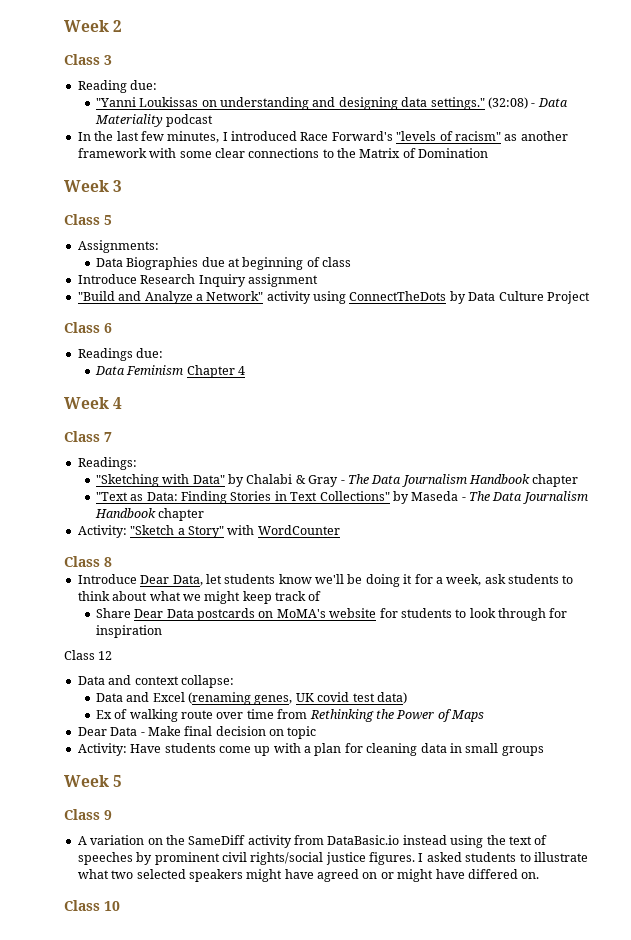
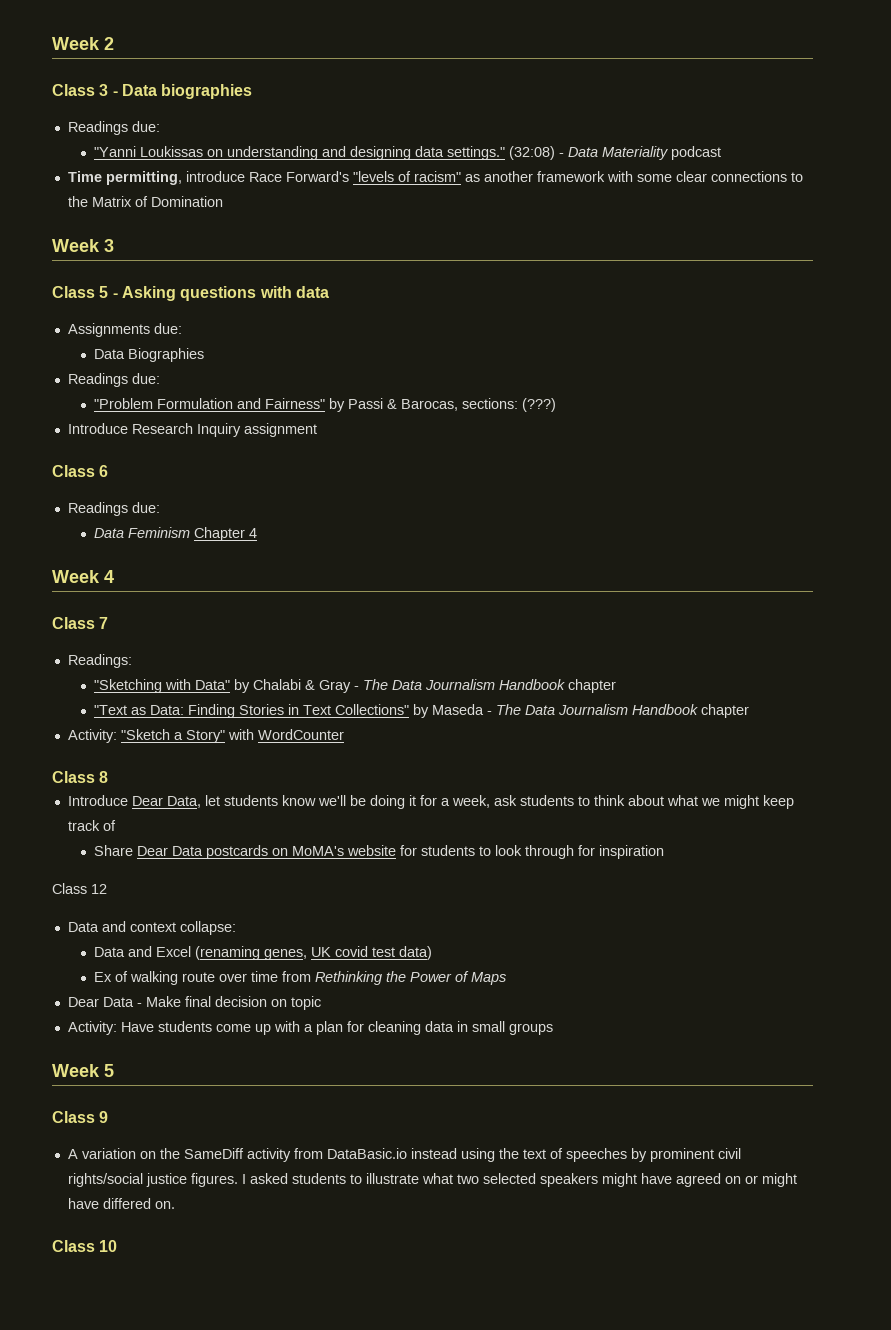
[77,80,127,93] // Reading -> [112,84,253,99] [67,121,128,135] - Data biographies // Readings
[77,131,297,143] In the last few minutes, I introduced -> [67,171,245,185] Time permitting, introduce
[77,240,159,253] [95,257,352,270] [77,274,318,287] [77,291,590,304] // Assignments: // Data Biographies due at beginning of class // Introduce Research Inquiry assignment // "Build and Analyze a Network" activity using ConnectTheDots by Data Culture Project -> [112,286,329,301] [67,323,182,337] [93,348,204,362] [67,373,160,387] [93,398,556,412] [67,423,317,437] - Asking questions with data // Assignments due: // Data Biographies // Readings due: // "Problem Formulation and Fairness" by Passi & Barocas, sections: (???) // Introduce Research Inquiry assignment

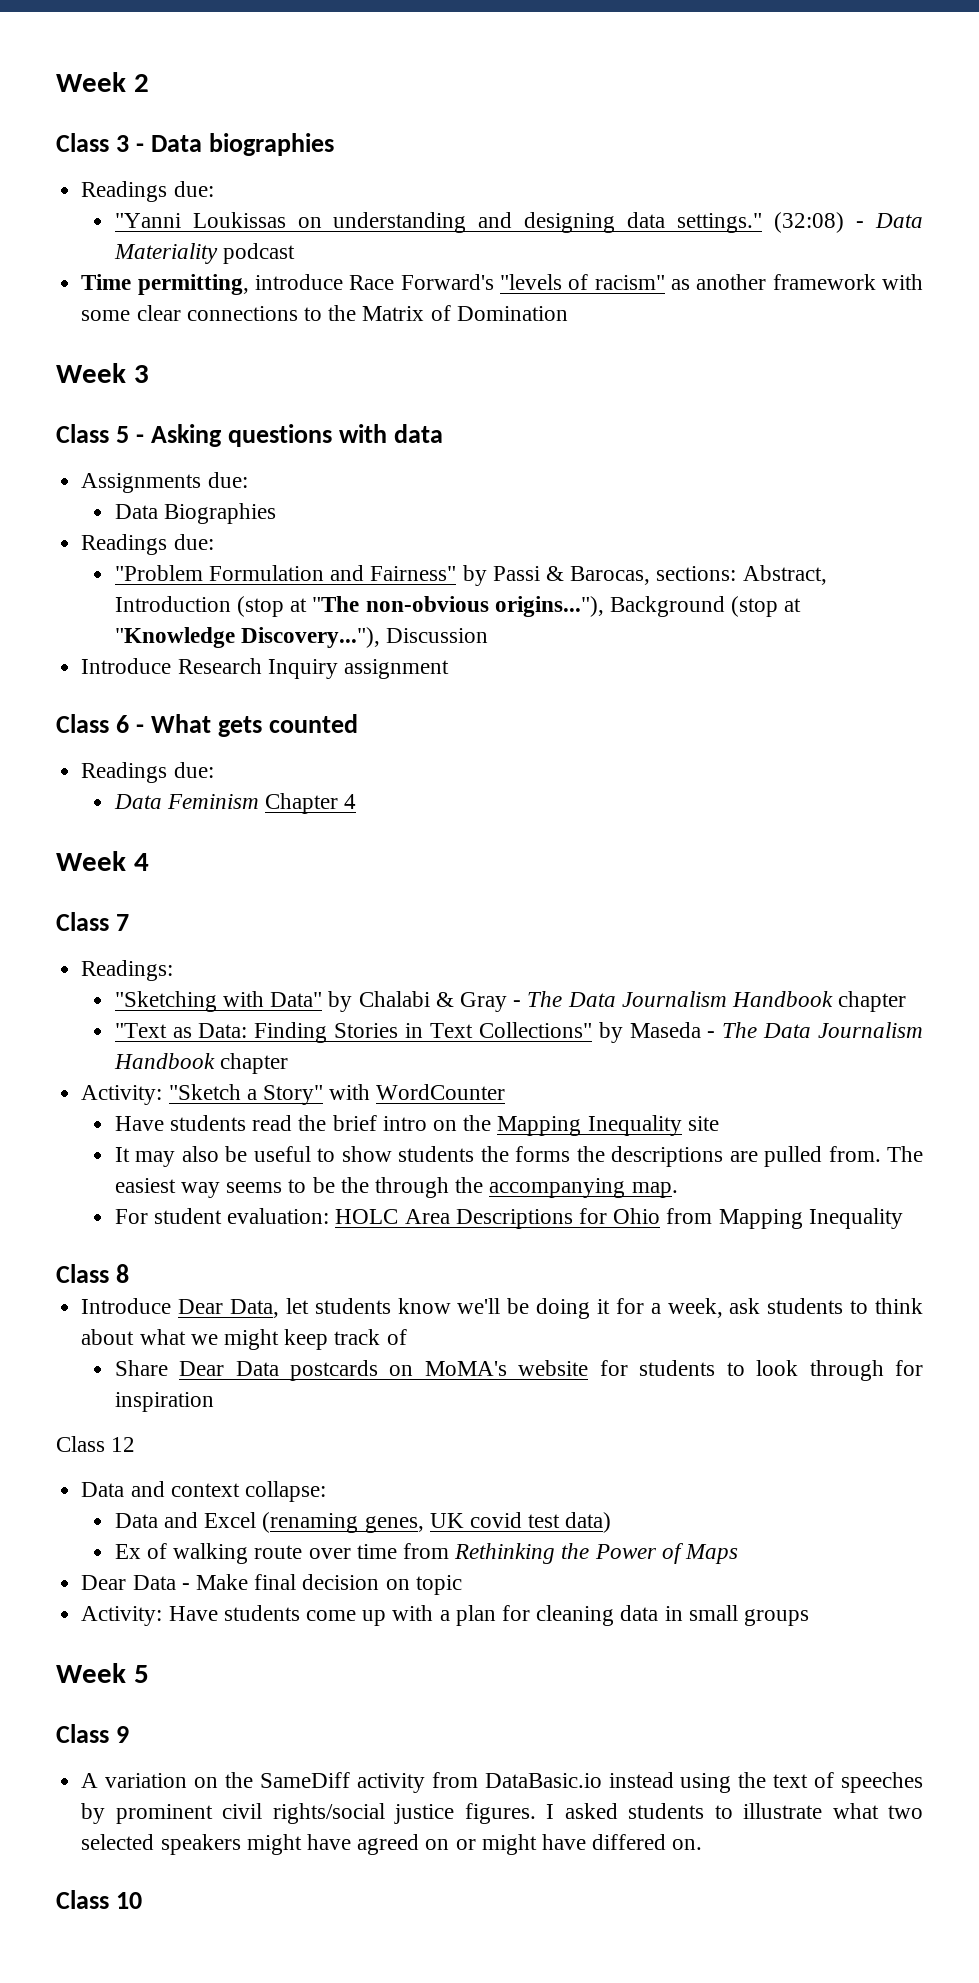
[521,398,556,412] (???) -> [742,565,827,585] [114,596,802,617] [114,627,489,648] Abstract, Introduction (stop at "The non-obvious origins..."), Background (stop at "Knowledge Discovery..."), Discussion
(109, 471) none -> [136,714,359,737] - What gets counted
(344, 734) none -> [114,1115,719,1136] [114,1146,923,1167] [114,1177,678,1198] [114,1208,903,1229] // Have students read the brief intro on the Mapping Inequality site // It may also be useful to show students the forms the descriptions are pulled from. The easiest way seems to be the through the accompanying map. // For student evaluation: HOLC Area Descriptions for Ohio from Mapping Inequality

